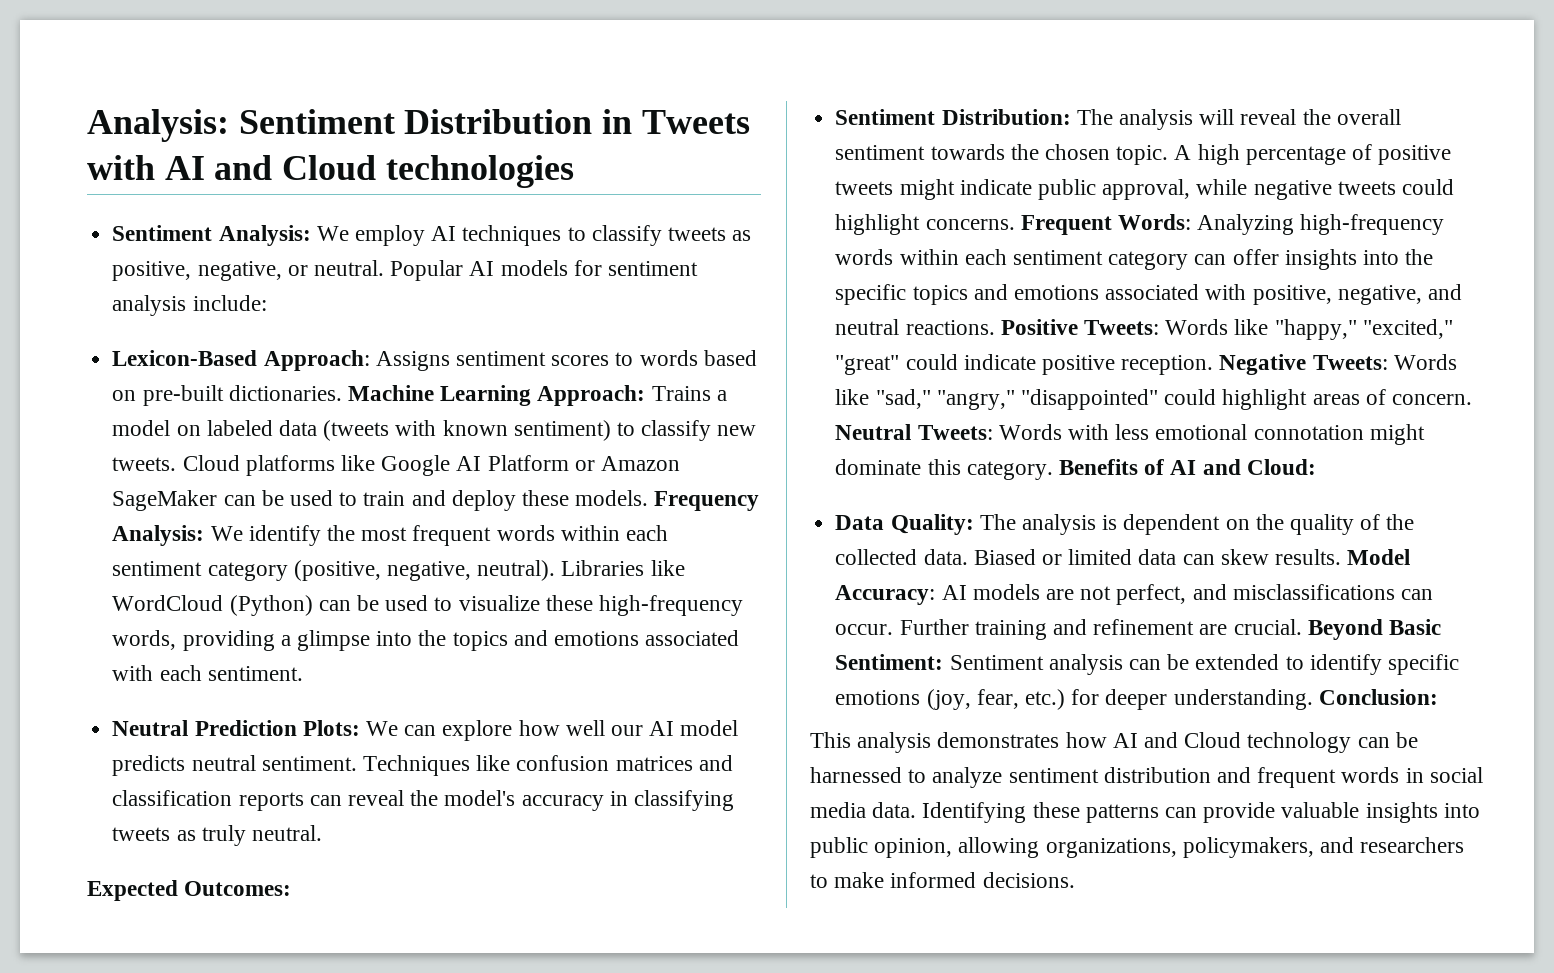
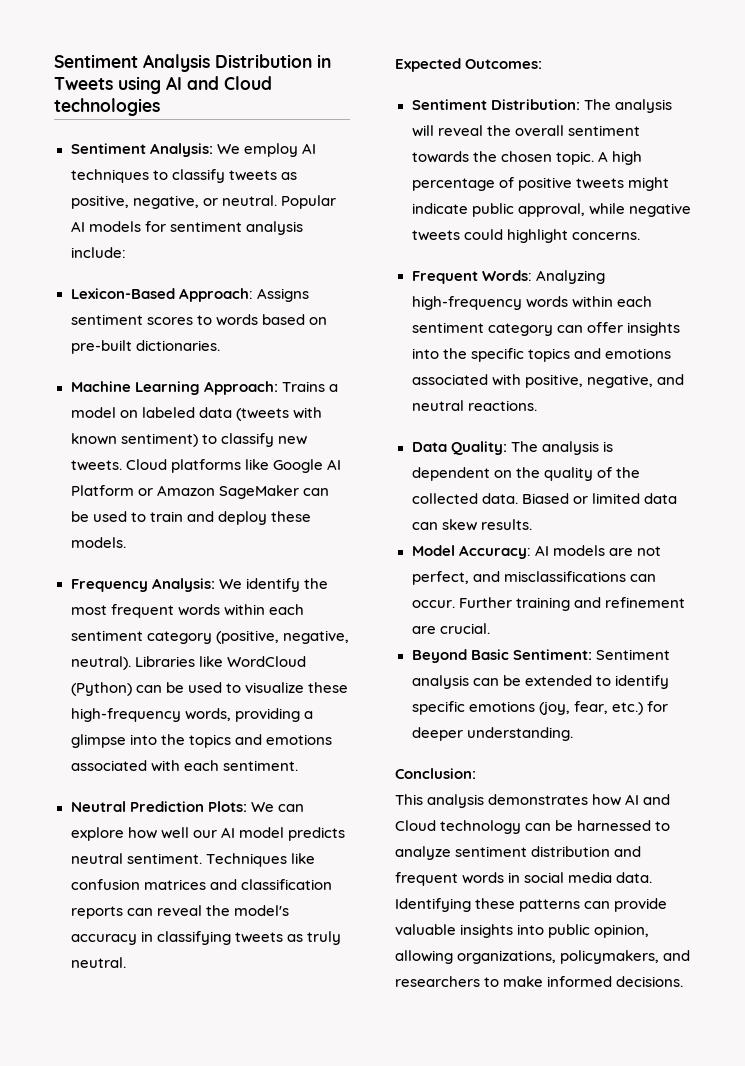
[87,109,395,142] Analysis: Sentiment -> [54,54,210,72] Sentiment Analysis
[87,155,155,180] with -> [118,76,161,94] using
(342, 393) none -> (220, 345) //
(649, 498) none -> (126, 542) //
(1015, 224) none -> (640, 236) //
[1000,319,1453,340] [835,354,1457,375] [835,389,1472,410] [835,424,1425,445] [835,459,1316,480] Positive Tweets: Words like "happy," "excited," "great" could indicate positive reception. Negative Tweets: Words like "sad," "angry," "disappointed" could highlight areas of concern. Neutral Tweets: Words with less emotional connotation might dominate this category. Benefits of AI and Cloud: -> (537, 405) none
(1341, 557) none -> (532, 524) //
(1302, 627) none -> (490, 628) //
(1313, 699) none -> (573, 734) //

